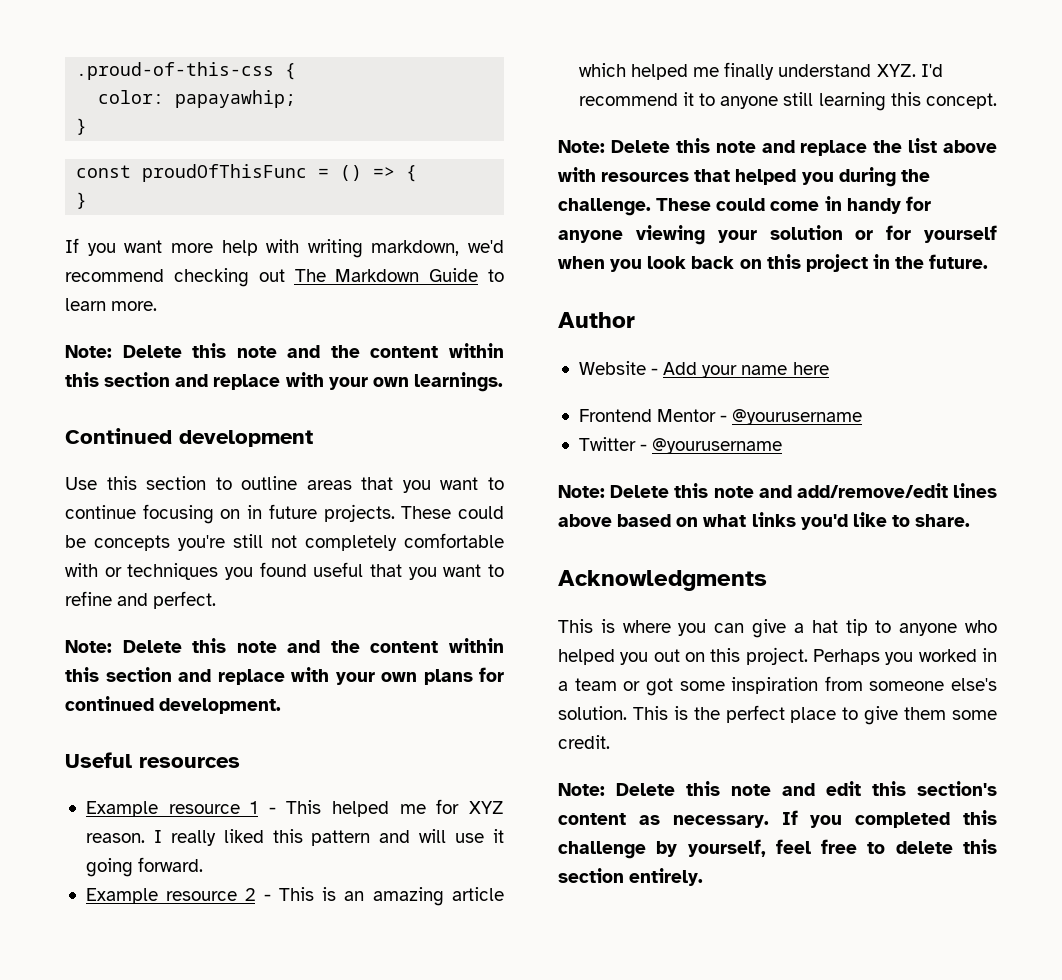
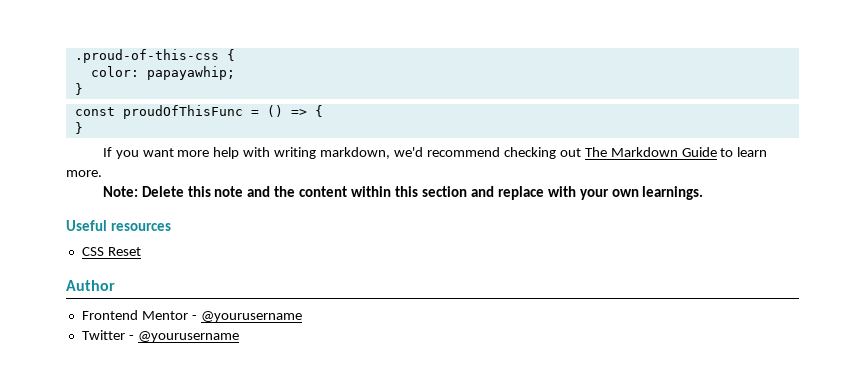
[65,428,313,447] [65,476,504,493] [65,504,505,524] [65,533,504,551] [65,562,504,580] [65,591,217,609] [65,638,504,653] [65,667,504,685] [65,696,282,714] [65,752,240,768] [85,799,504,817] [85,829,504,846] [85,857,204,877] [85,887,504,906] [578,62,943,80] [578,92,997,111] [558,138,997,156] [558,167,930,187] [558,196,931,216] [558,225,997,245] [558,254,989,272] [558,312,635,328] [578,361,829,378] Continued development // Use this section to outline areas that you want to continue focusing on in future projects. These could be concepts you're still not completely comfortable with or techniques you found useful that you want to refine and perfect. // Note: Delete this note and the content within this section and replace with your own plans for continued development. // Useful resources // Example resource 1 - This helped me for XYZ reason. I really liked this pattern and will use it going forward. // Example resource 2 - This is an amazing article which helped me finally understand XYZ. I'd recommend it to anyone still learning this concept. // Note: Delete this note and replace the list above with resources that helped you during the challenge. These could come in handy for anyone viewing your solution or for yourself when you look back on this project in the future. // Author // Website - Add your name here -> [66,220,172,231] [81,247,141,256] [66,280,115,291] Useful resources // CSS Reset // Author
[558,483,997,498] [558,512,971,530] [558,570,767,591] [558,619,997,638] [558,647,997,665] [558,676,997,696] [558,705,998,725] [558,735,610,749] [558,781,997,796] [558,810,997,828] [558,839,997,859] [558,868,704,886] // Note: Delete this note and add/remove/edit lines above based on what links you'd like to share. // Acknowledgments // This is where you can give a hat tip to anyone who helped you out on this project. Perhaps you worked in a team or got some inspiration from someone else's solution. This is the perfect place to give them some credit. // Note: Delete this note and edit this section's content as necessary. If you completed this challenge by yourself, feel free to delete this section entirely. -> (239, 336) none

